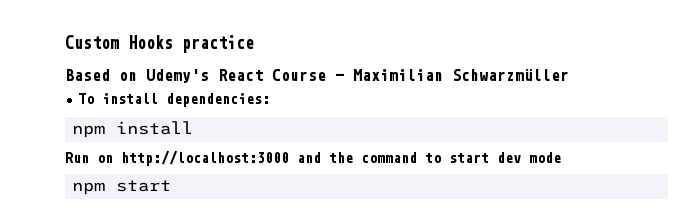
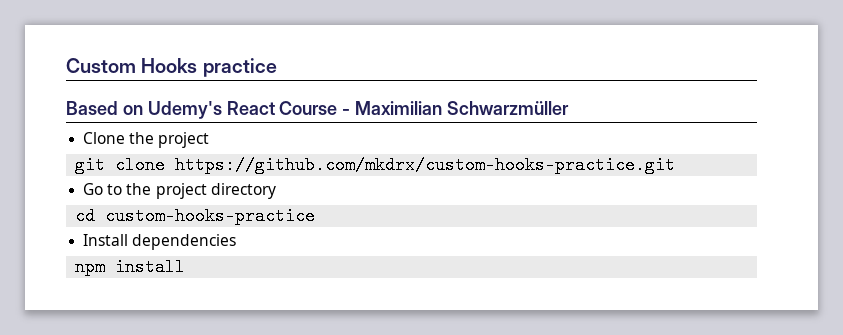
[78,93,271,107] [72,121,194,138] [65,150,561,166] [72,180,172,195] To install dependencies: // npm install // Run on http://localhost:3000 and the command to start dev mode // npm start -> [83,132,210,148] [75,156,676,174] [83,183,276,199] [75,207,316,225] [83,234,237,250] [75,258,186,276] Clone the project // git clone https://github.com/mkdrx/custom-hooks-practice.git // Go to the project directory // cd custom-hooks-practice // Install dependencies // npm install

